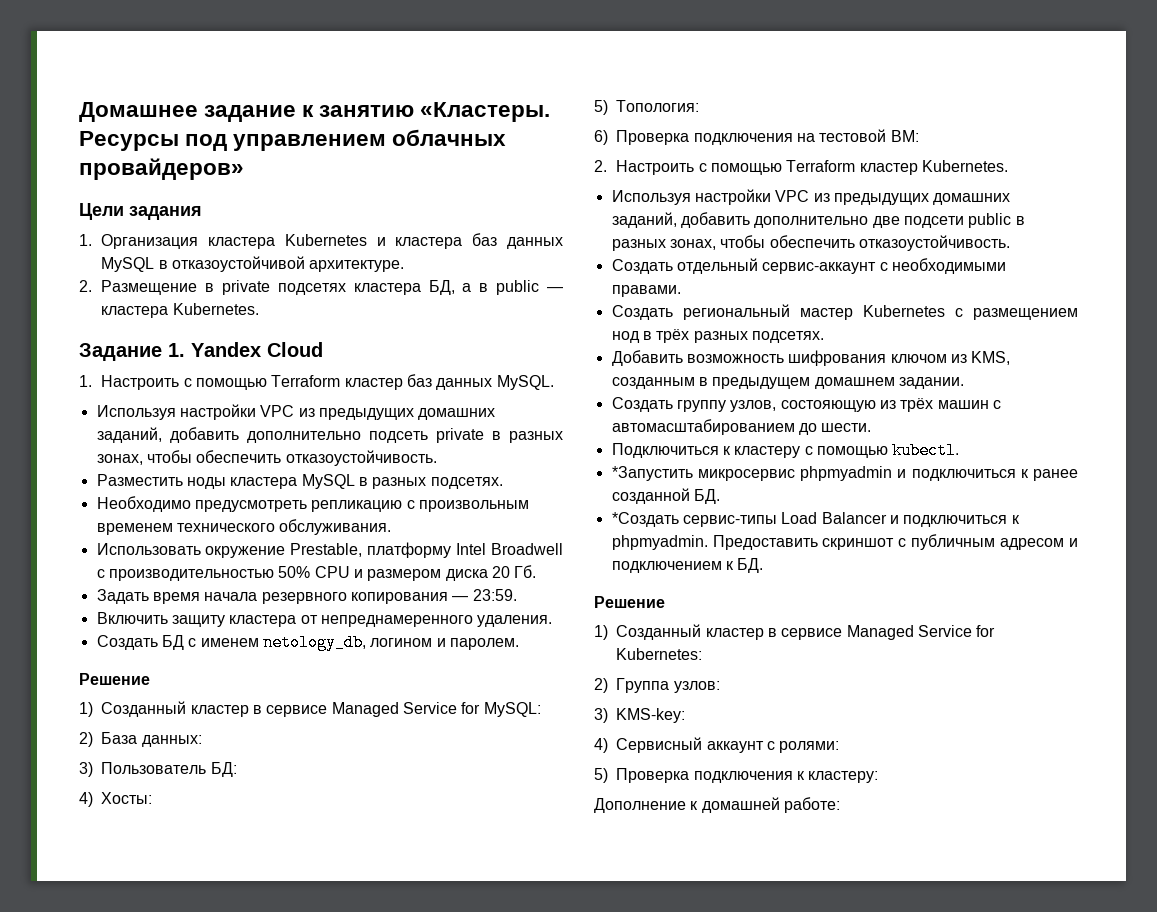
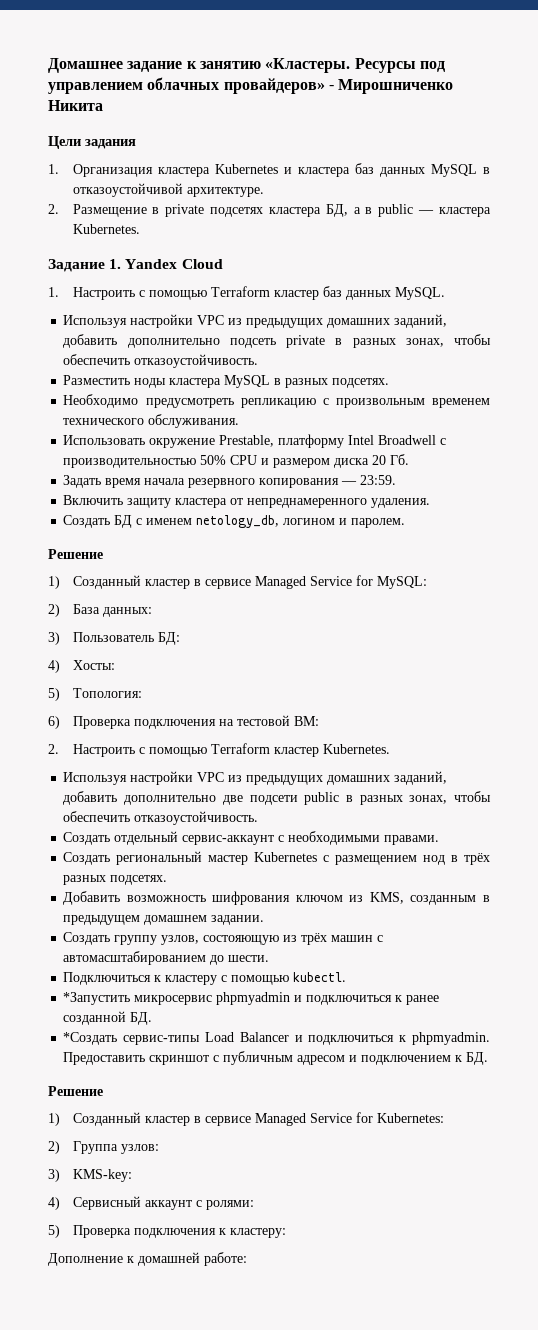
(244, 169) none -> [328,79,454,94] [48,100,103,111] - Мирошниченко Никита

